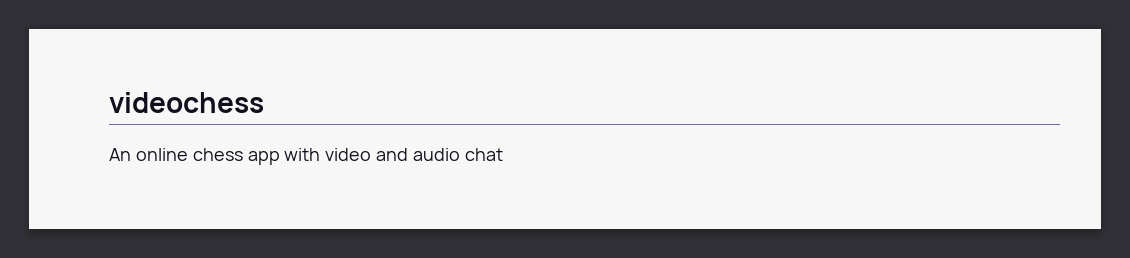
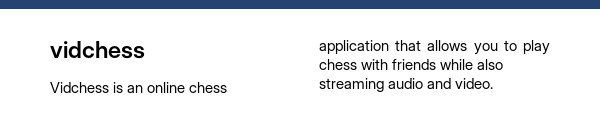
[109,92,264,113] [109,148,503,165] videochess // An online chess app with video and audio chat -> [50,41,145,59] [50,82,228,93] [319,40,550,55] [319,59,504,70] [319,78,494,92] vidchess // Vidchess is an online chess application that allows you to play chess with friends while also streaming audio and video.

